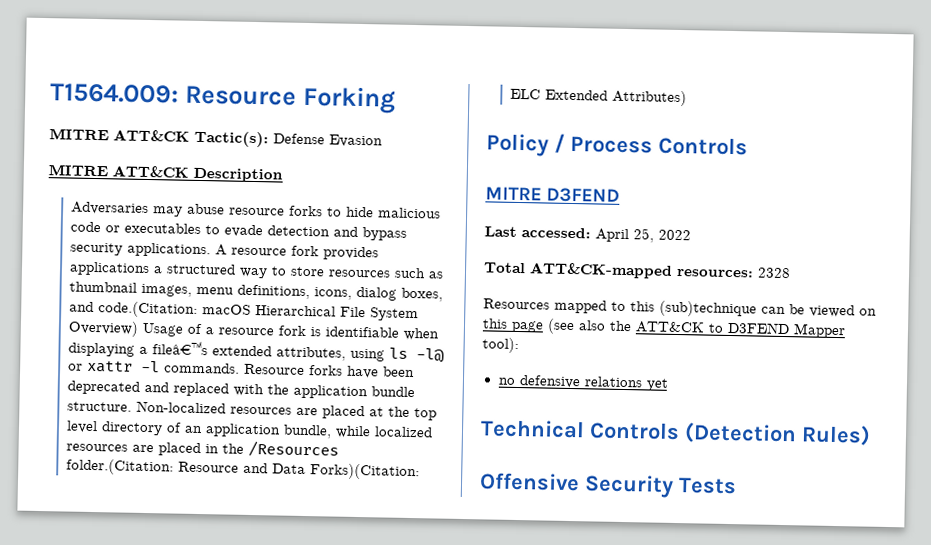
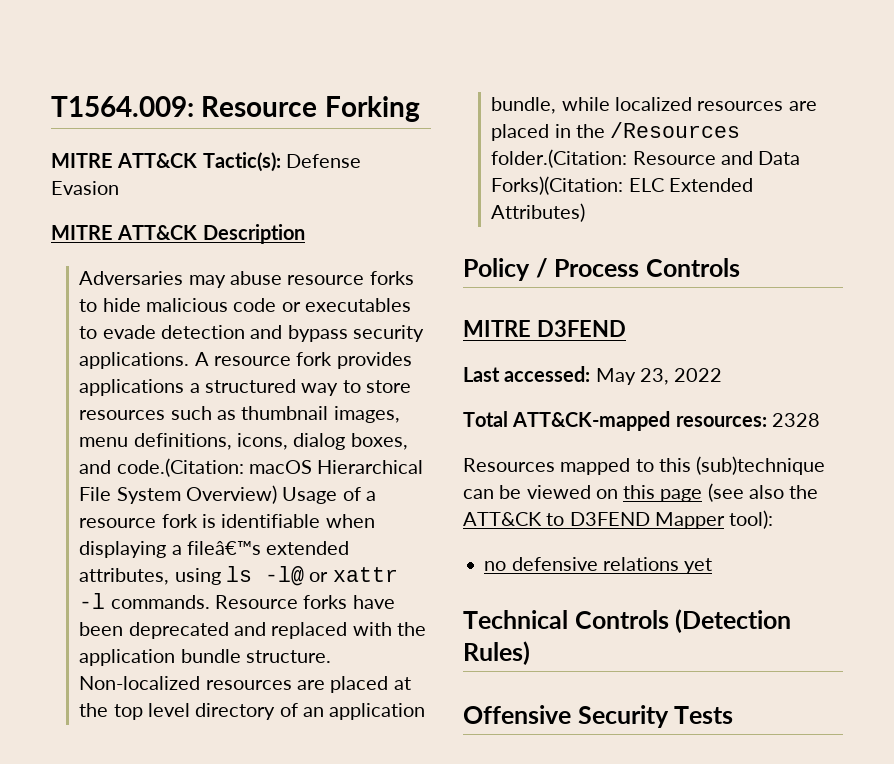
[595,228,654,243] April 25, -> [595,368,669,385] May 23,

